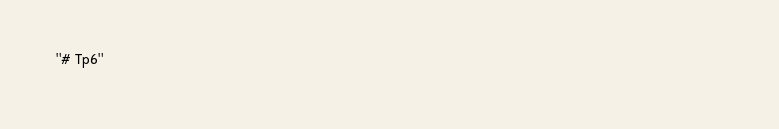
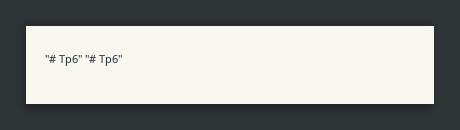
[56,53,103,68] "# Tp6" -> [45,55,122,66] "# Tp6" "# Tp6"

